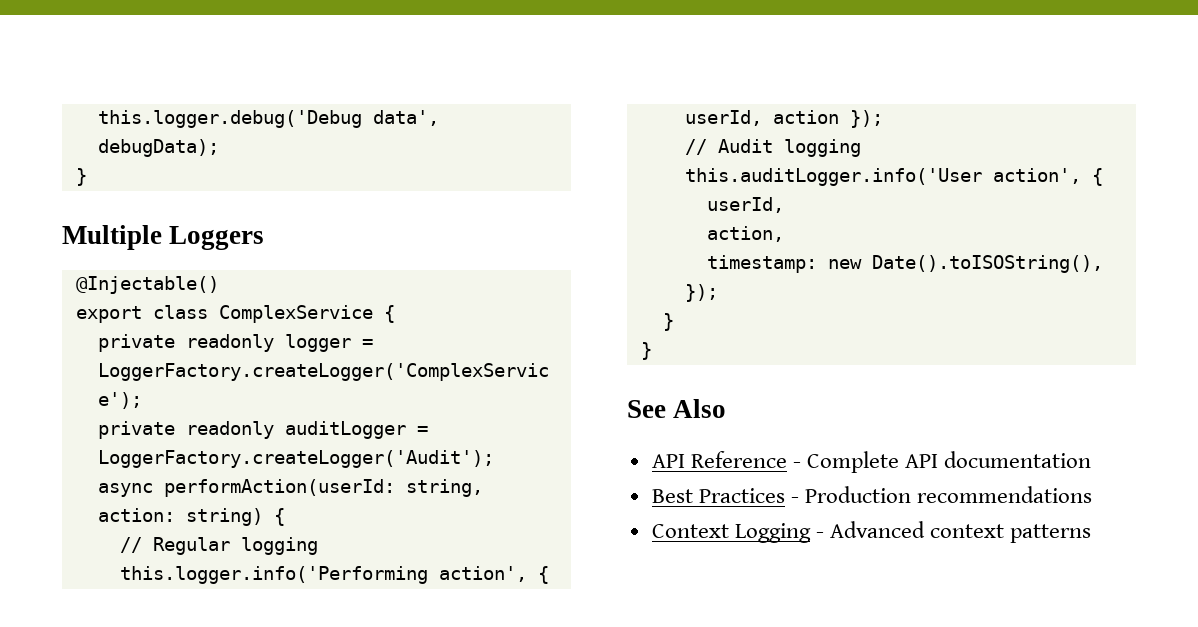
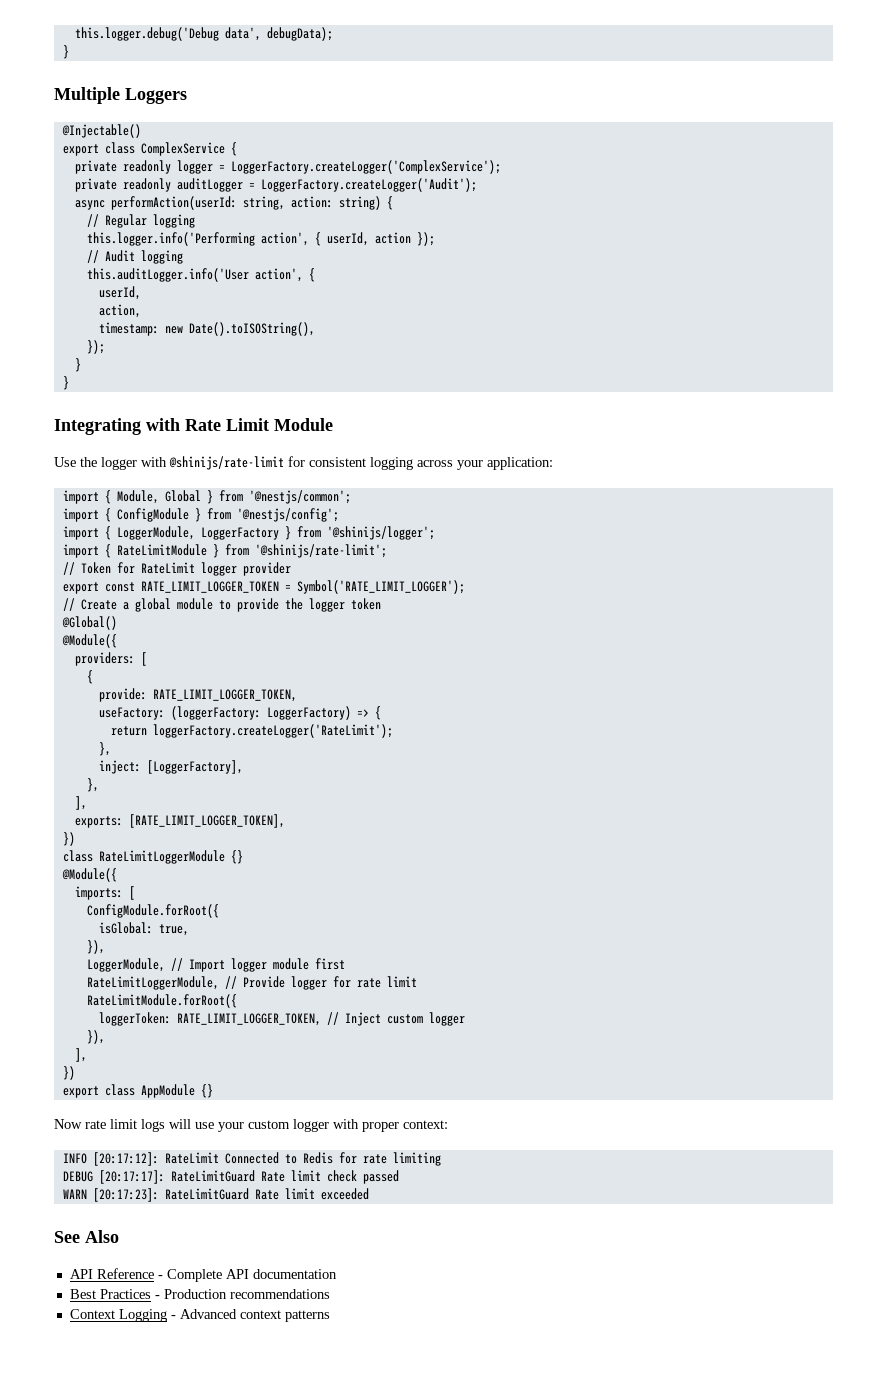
(652, 351) none -> [54,418,333,435] [54,456,553,470] [62,490,351,504] [62,508,339,522] [62,526,435,540] [62,544,387,558] [62,562,291,576] [62,580,465,594] [62,598,381,612] [61,616,117,630] [61,634,117,648] [74,652,147,666] [86,670,93,684] [98,688,297,702] [98,706,381,720] [110,724,393,738] [98,742,111,756] [98,760,243,774] [86,778,99,792] [74,796,87,810] [74,814,285,828] [62,832,75,846] [62,850,243,864] [61,868,117,882] [74,886,135,900] [86,904,219,918] [98,922,189,936] [86,940,105,954] [86,958,345,972] [86,976,417,990] [86,994,237,1008] [98,1012,465,1026] [86,1030,105,1044] [74,1048,87,1062] [62,1066,75,1080] [62,1084,213,1098] [54,1119,448,1132] [62,1152,441,1166] [62,1170,399,1184] [62,1188,369,1202] // Integrating with Rate Limit Module // Use the logger with @shinijs/rate-limit for consistent logging across your application: // import { Module, Global } from '@nestjs/common'; // import { ConfigModule } from '@nestjs/config'; // import { LoggerModule, LoggerFactory } from '@shinijs/logger'; // import { RateLimitModule } from '@shinijs/rate-limit'; // // Token for RateLimit logger provider // export const RATE_LIMIT_LOGGER_TOKEN = Symbol('RATE_LIMIT_LOGGER'); // // Create a global module to provide the logger token // @Global() // @Module({ // providers: [ // { // provide: RATE_LIMIT_LOGGER_TOKEN, // useFactory: (loggerFactory: LoggerFactory) => { // return loggerFactory.createLogger('RateLimit'); // }, // inject: [LoggerFactory], // }, // ], // exports: [RATE_LIMIT_LOGGER_TOKEN], // }) // class RateLimitLoggerModule {} // @Module({ // imports: [ // ConfigModule.forRoot({ // isGlobal: true, // }), // LoggerModule, // Import logger module first // RateLimitLoggerModule, // Provide logger for rate limit // RateLimitModule.forRoot({ // loggerToken: RATE_LIMIT_LOGGER_TOKEN, // Inject custom logger // }), // ], // }) // export class AppModule {} // Now rate limit logs will use your custom logger with proper context: // INFO [20:17:12]: RateLimit Connected to Redis for rate limiting // DEBUG [20:17:17]: RateLimitGuard Rate limit check passed // WARN [20:17:23]: RateLimitGuard Rate limit exceeded

